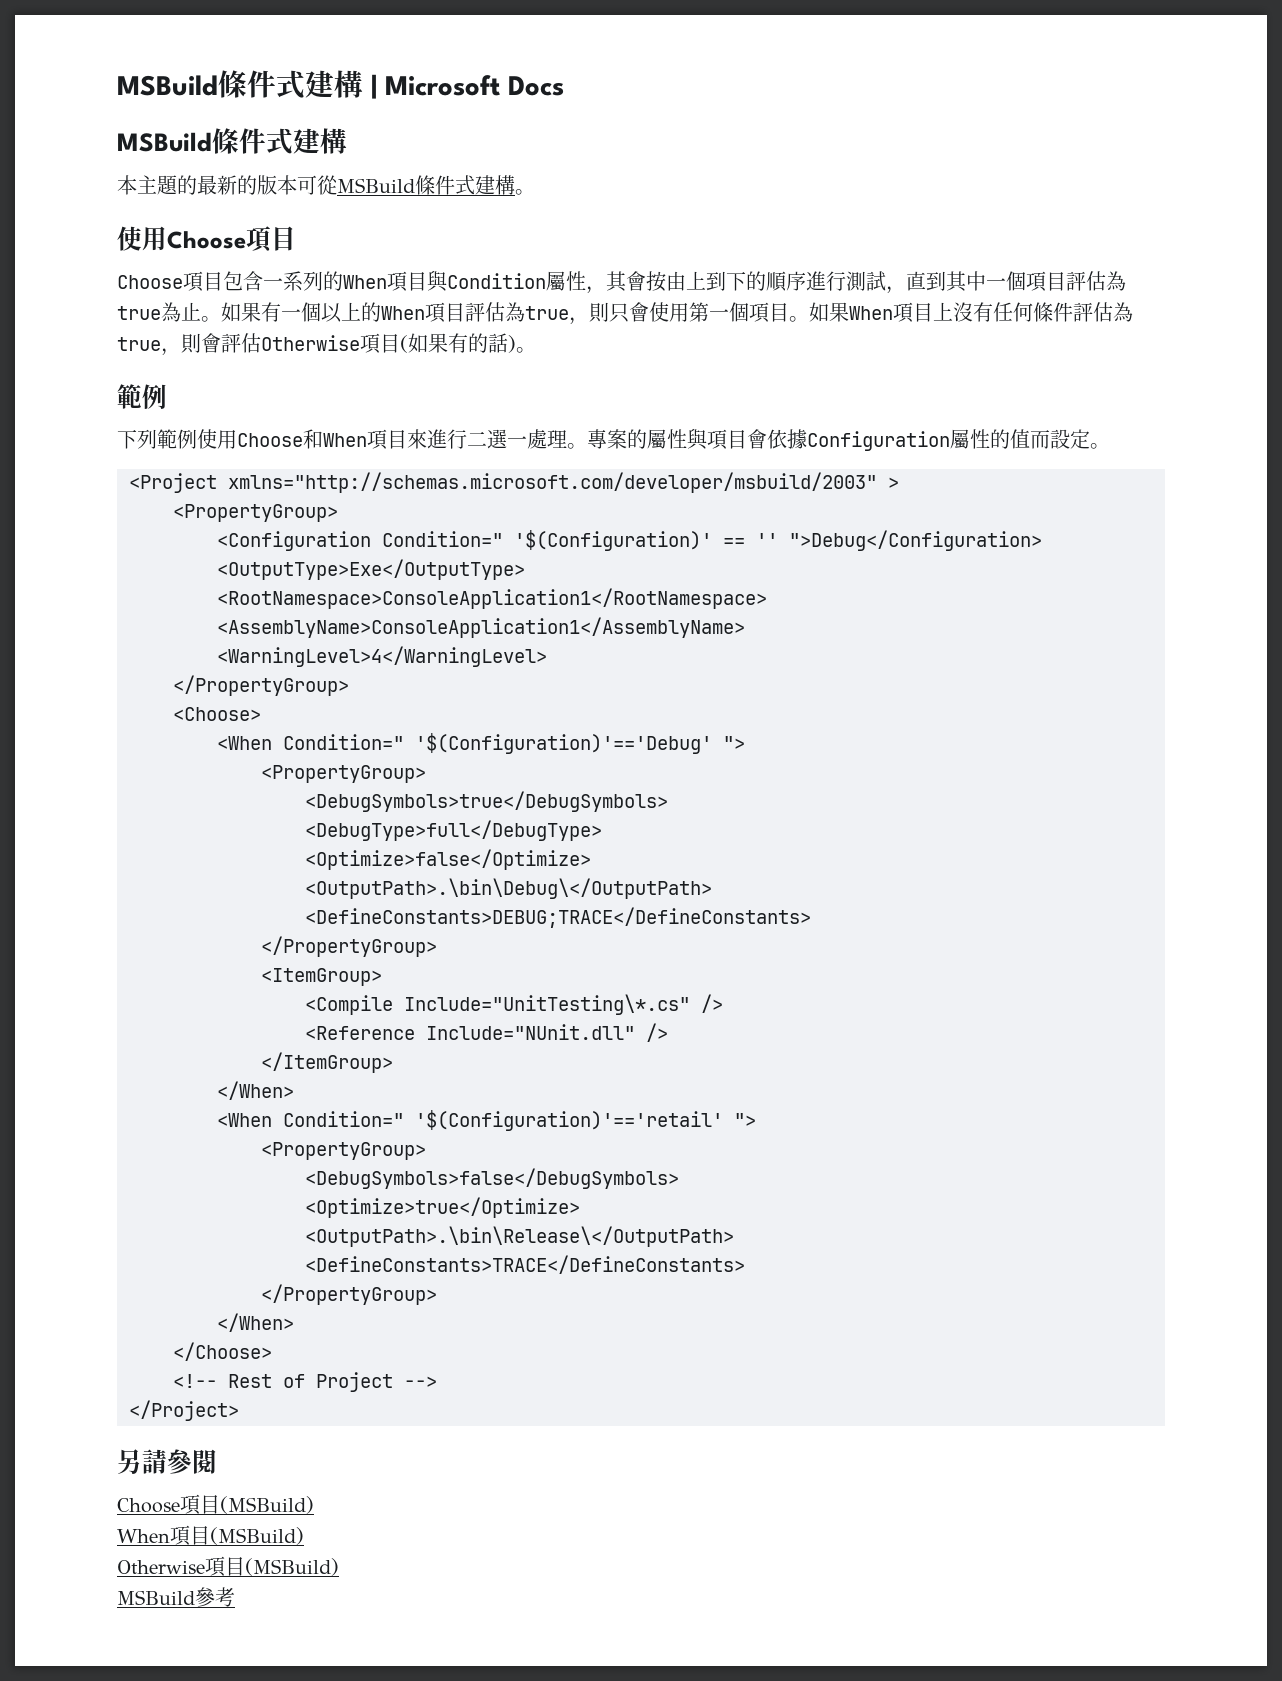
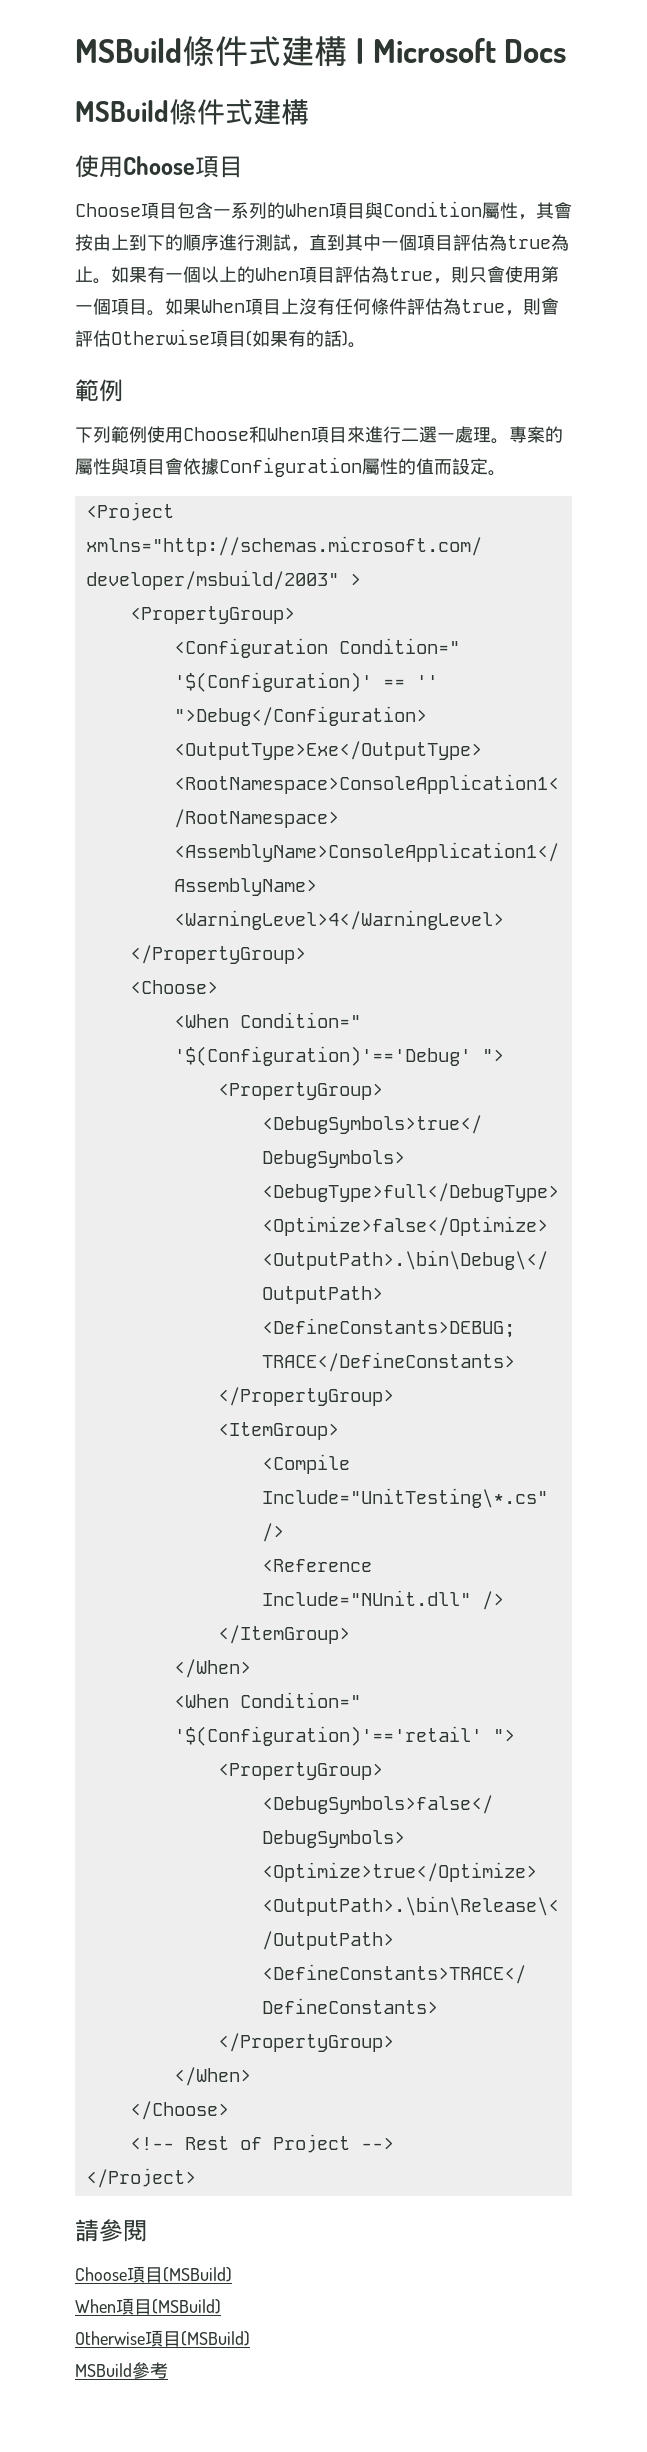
[117,175,535,195] // 本主題的最新的版本可從MSBuild條件式建構。 -> (309, 112) none
[117,1449,142,1474] 另 -> (196, 2178) none

